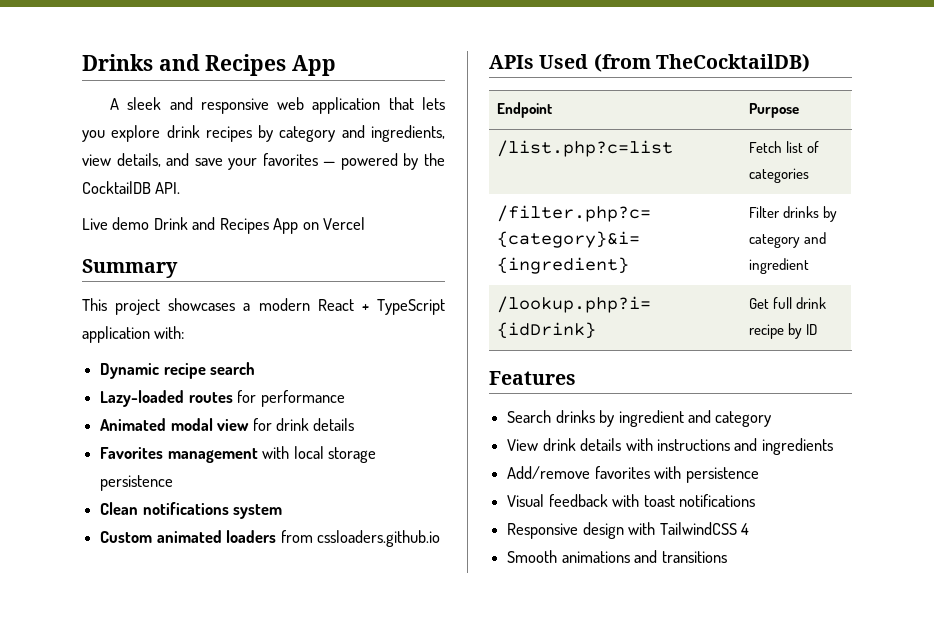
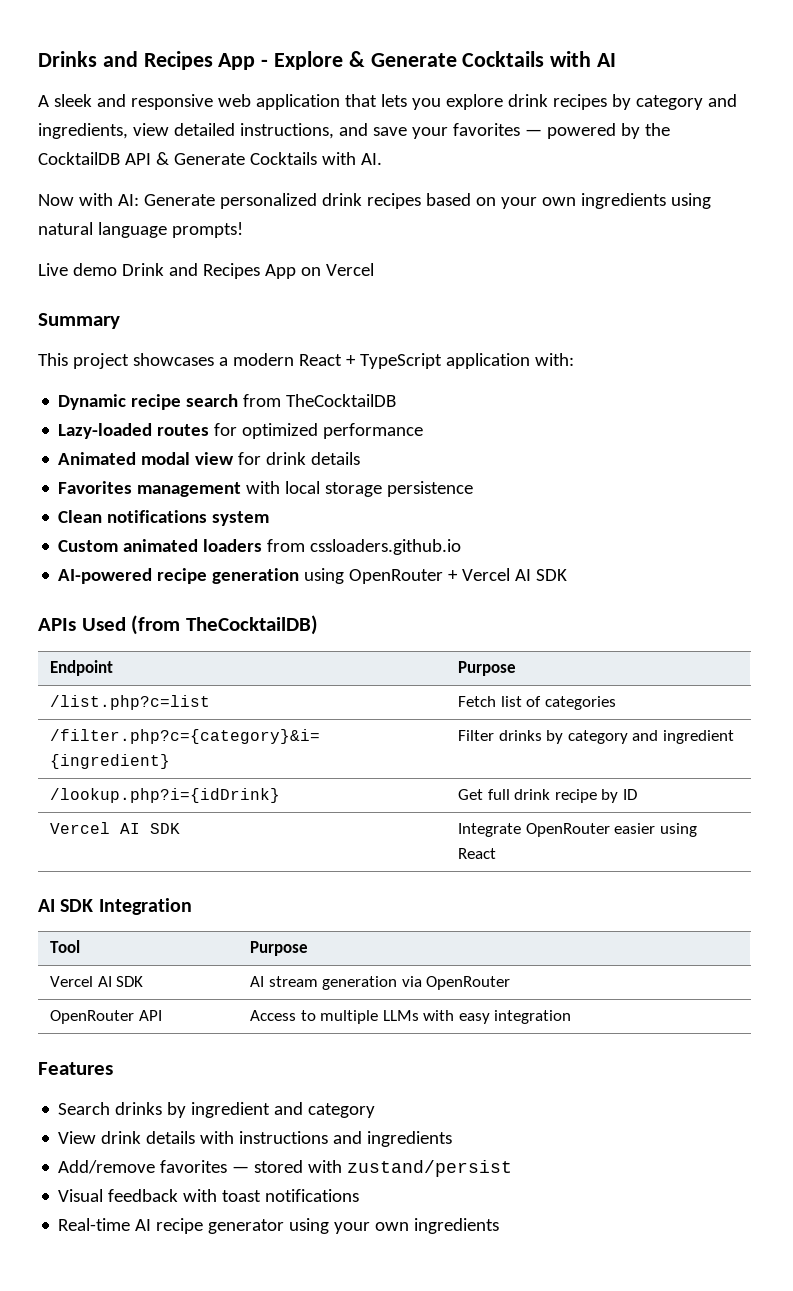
(337, 65) none -> [261,51,617,70] - Explore & Generate Cocktails with AI
[116,153,161,167] details, -> [173,123,334,139] detailed instructions,
[155,182,181,194] API. -> [124,152,382,165] [38,193,711,209] [38,222,243,238] API & Generate Cocktails with AI. // Now with AI: Generate personalized drink recipes based on your own ingredients using natural language prompts!
(256, 368) none -> [243,394,397,407] from TheCocktailDB
(257, 396) none -> [242,423,319,439] optimized
(440, 538) none -> [58,568,568,584] // AI-powered recipe generation using OpenRouter + Vercel AI SDK
(817, 329) none -> [50,822,181,834] [458,823,697,837] [458,848,497,859] [38,898,192,915] [50,940,81,953] [250,941,309,956] [50,976,144,987] [250,976,511,990] [50,1010,162,1024] [250,1010,572,1024] // Vercel AI SDK | Integrate OpenRouter easier using React // AI SDK Integration // Tool | Purpose // Vercel AI SDK | AI stream generation via OpenRouter // OpenRouter API | Access to multiple LLMs with easy integration
[654,466,759,483] with persistence -> [232,1160,513,1177] — stored with zustand/persist
[507,522,749,539] [507,550,727,563] Responsive design with TailwindCSS 4 // Smooth animations and transitions -> [58,1218,500,1234] Real-time AI recipe generator using your own ingredients

